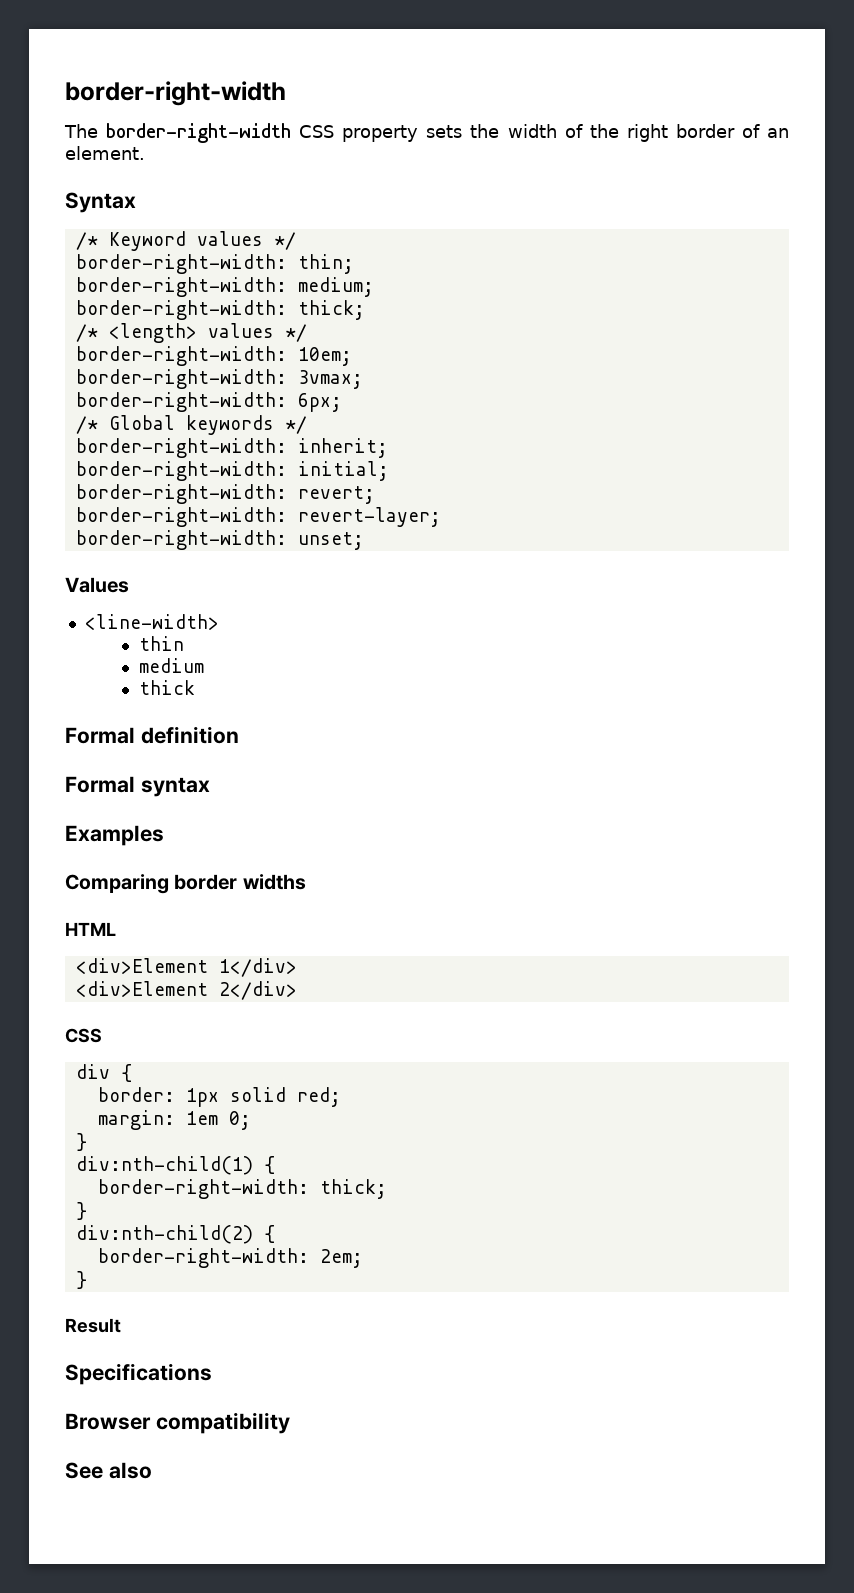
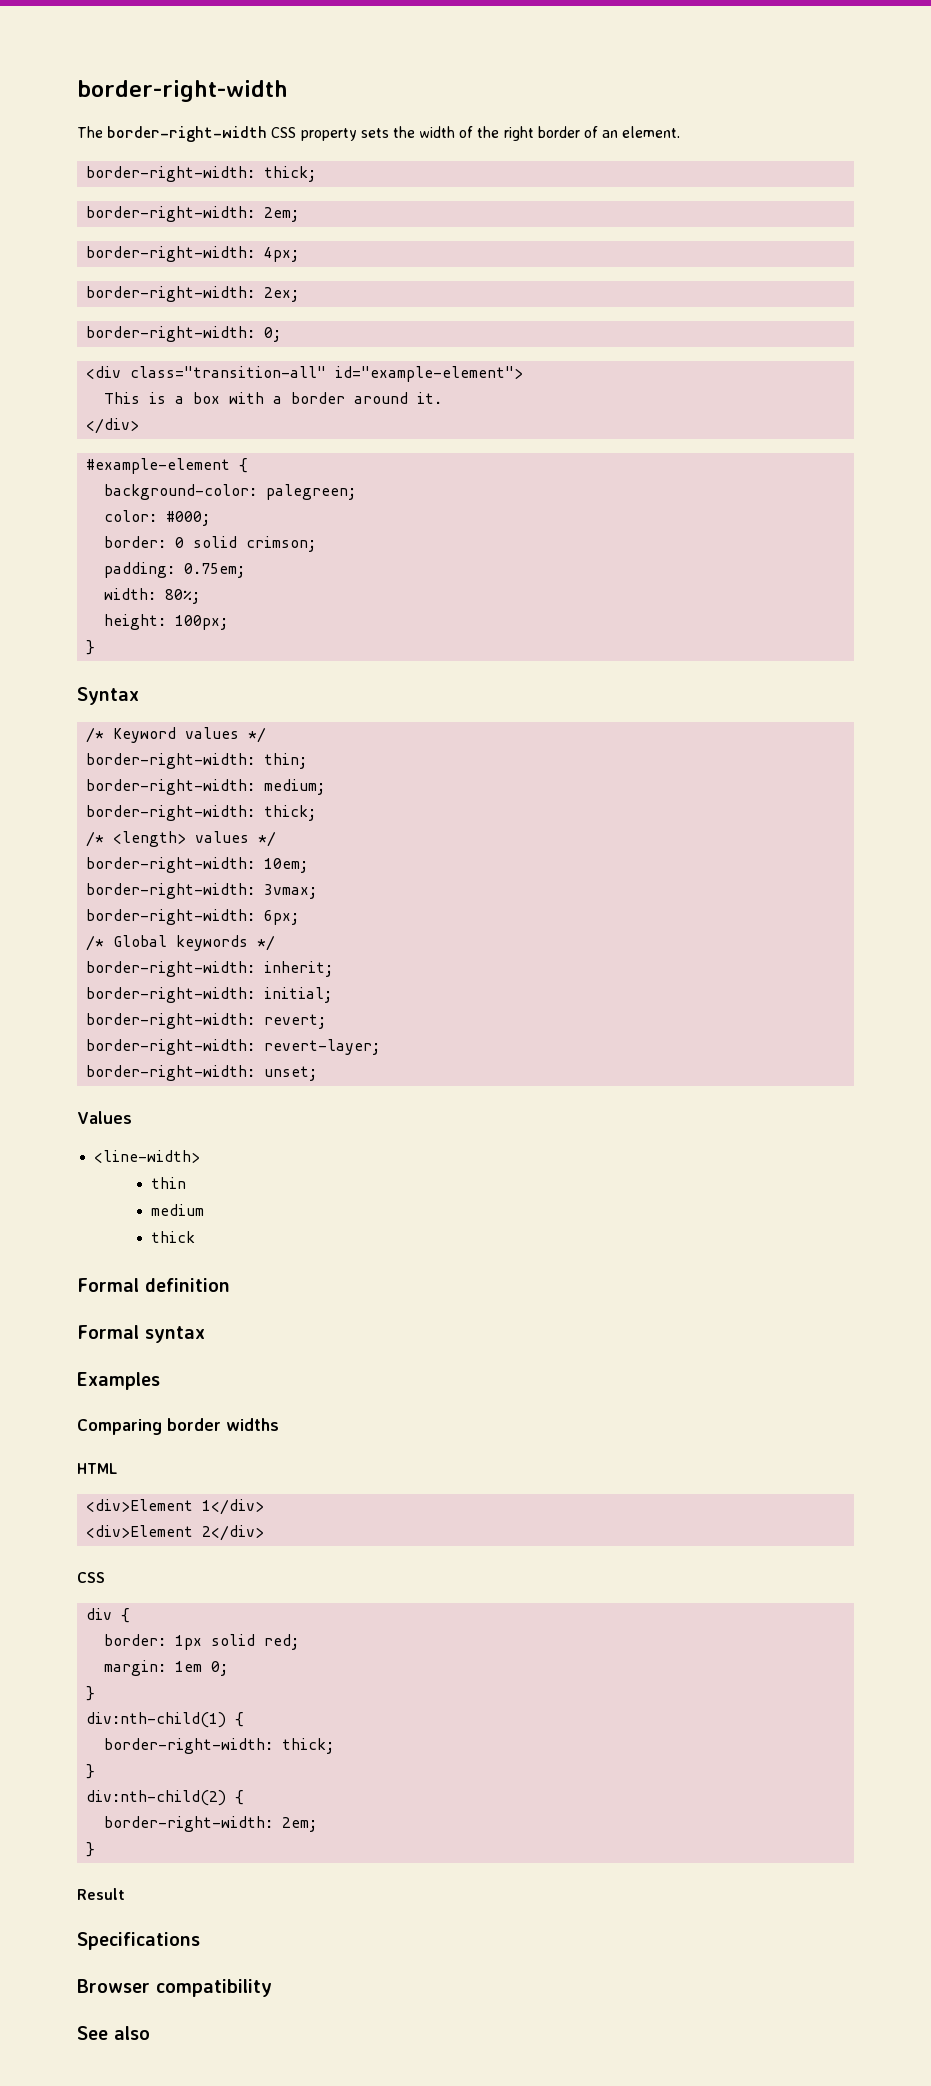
(145, 153) none -> [86,166,317,182] [86,206,300,222] [86,246,300,262] [86,286,300,302] [86,326,282,342] [86,366,524,382] [104,392,443,404] [86,418,140,434] [86,458,249,474] [104,484,357,500] [104,510,211,526] [104,536,317,552] [104,562,246,578] [104,588,201,604] [104,614,229,630] [86,640,96,655] // border-right-width: thick; // border-right-width: 2em; // border-right-width: 4px; // border-right-width: 2ex; // border-right-width: 0; // <div class="transition-all" id="example-element"> // This is a box with a border around it. // </div> // #example-element { // background-color: palegreen; // color: #000; // border: 0 solid crimson; // padding: 0.75em; // width: 80%; // height: 100px; // }

